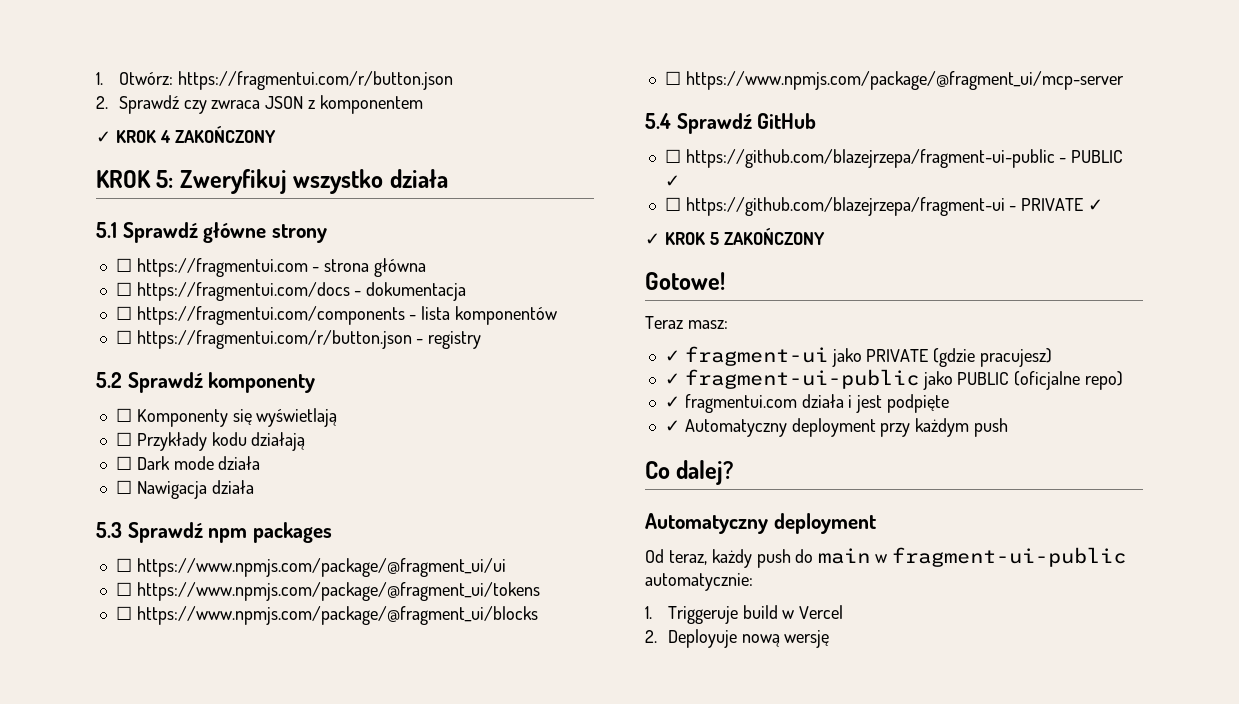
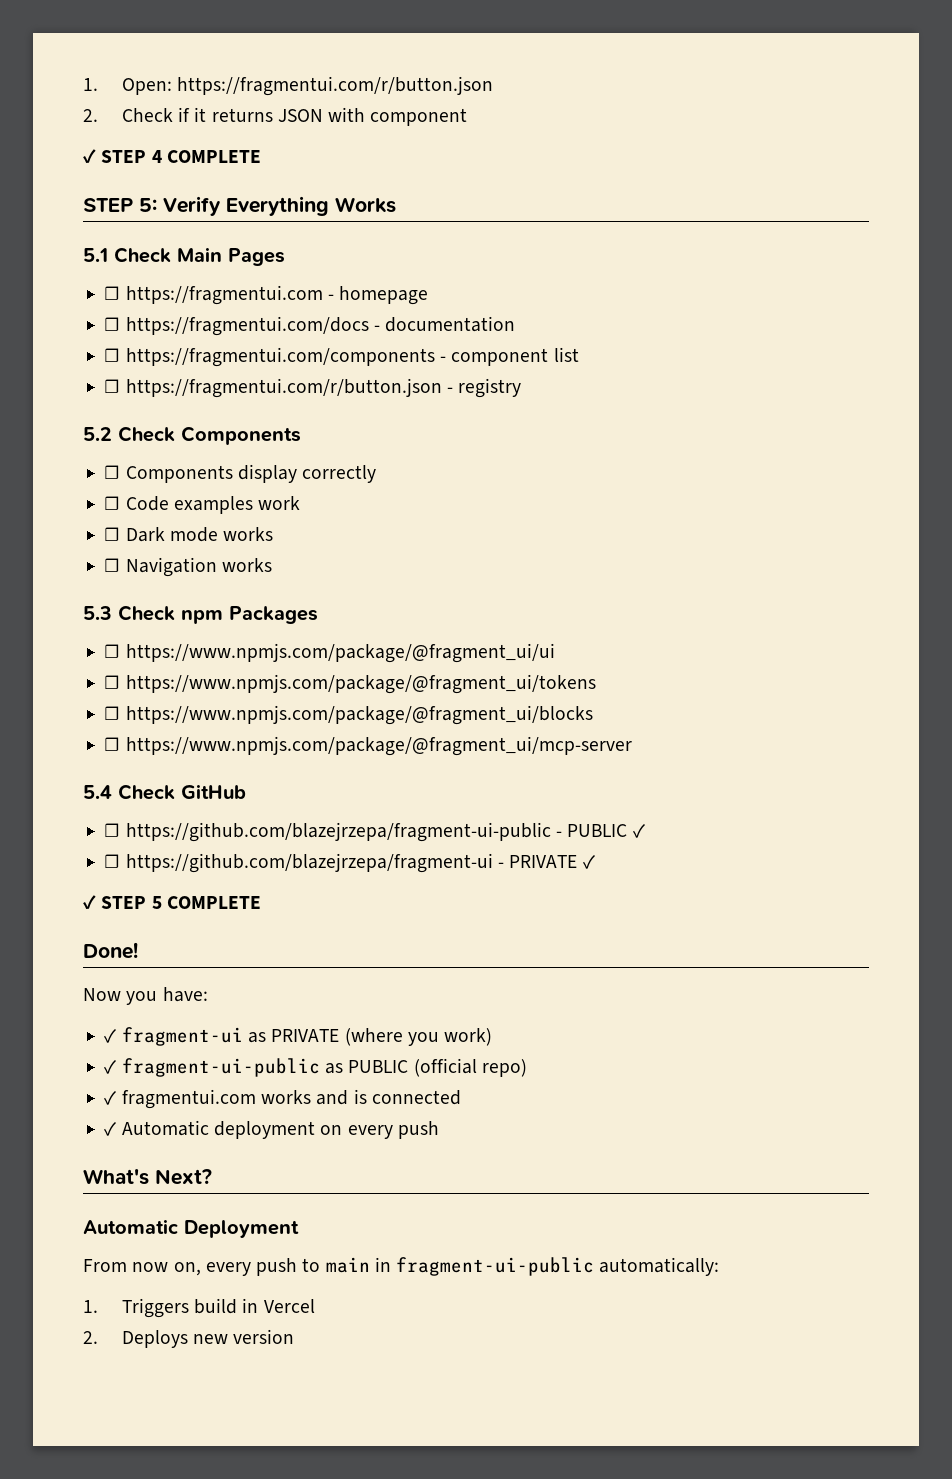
[96,72,173,85] 1. Otwórz: -> [83,78,172,95] 1. Open:
[118,95,424,114] [96,126,276,143] [96,169,448,194] [96,222,328,243] Sprawdź czy zwraca JSON z komponentem // ✓ KROK 4 ZAKOŃCZONY // KROK 5: Zweryfikuj wszystko działa // 5.1 Sprawdź główne strony -> [121,107,468,126] [83,149,261,163] [83,196,396,216] [83,247,285,266] Check if it returns JSON with component // ✓ STEP 4 COMPLETE // STEP 5: Verify Everything Works // 5.1 Check Main Pages
[324,258,427,277] strona główna -> [339,286,429,305] homepage
[366,282,467,301] dokumentacja -> [385,316,516,332] documentation
[421,306,558,325] lista komponentów -> [451,347,579,366] component list
[127,372,316,393] [115,408,338,427] [115,432,306,451] Sprawdź komponenty // ☐ Komponenty się wyświetlają // ☐ Przykłady kodu działają -> [118,426,301,445] [104,464,377,483] [104,496,301,514] Check Components // ☐ Components display correctly // ☐ Code examples work
[218,456,261,470] [115,480,254,499] działa // ☐ Nawigacja działa -> [223,527,274,541] [104,557,272,577] works // ☐ Navigation works
[127,522,333,543] Sprawdź npm packages -> [118,605,318,624] Check npm Packages
[676,113,752,134] Sprawdź -> [118,784,175,800] Check
[664,228,825,245] [645,272,725,290] [645,316,728,329] [664,346,1053,367] KROK 5 ZAKOŃCZONY // Gotowe! // Teraz masz: // ✓ fragment-ui jako PRIVATE (gdzie pracujesz) -> [101,896,261,909] [83,942,138,959] [83,987,208,1005] [104,1027,493,1046] STEP 5 COMPLETE // Done! // Now you have: // ✓ fragment-ui as PRIVATE (where you work)
[922,371,1081,390] jako PUBLIC (oficjalne -> [324,1058,477,1077] as PUBLIC (official
[801,394,950,413] [664,418,1009,437] [645,460,734,485] [645,513,876,534] [645,547,1127,568] [645,573,753,591] [645,605,795,624] działa i jest podpięte // ✓ Automatyczny deployment przy każdym push // Co dalej? // Automatyczny deployment // Od teraz, każdy push do main w fragment-ui-public automatycznie: // 1. Triggeruje build w -> [260,1089,461,1105] [104,1120,439,1139] [83,1169,212,1185] [83,1219,299,1238] [83,1257,720,1276] [83,1298,259,1318] works and is connected // ✓ Automatic deployment on every push // What's Next? // Automatic Deployment // From now on, every push to main in fragment-ui-public automatically: // 1. Triggers build in
[667,629,830,648] Deployuje nową wersję -> [121,1329,295,1348] Deploys new version

